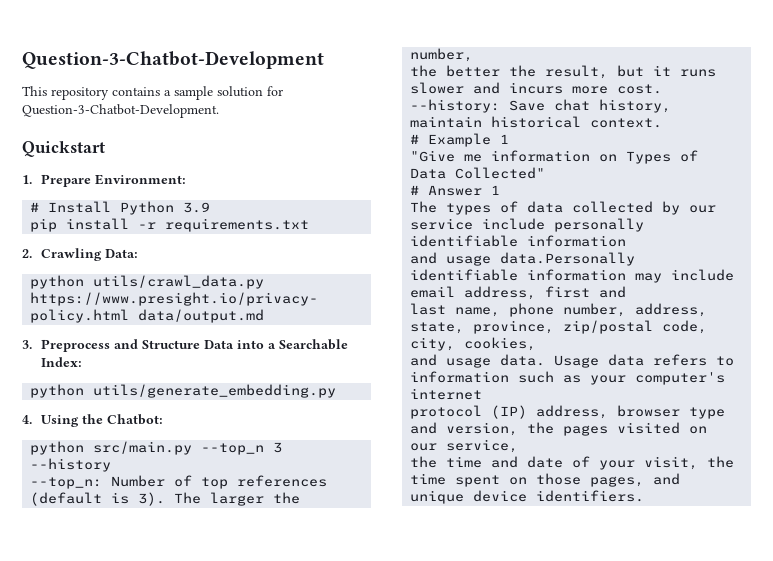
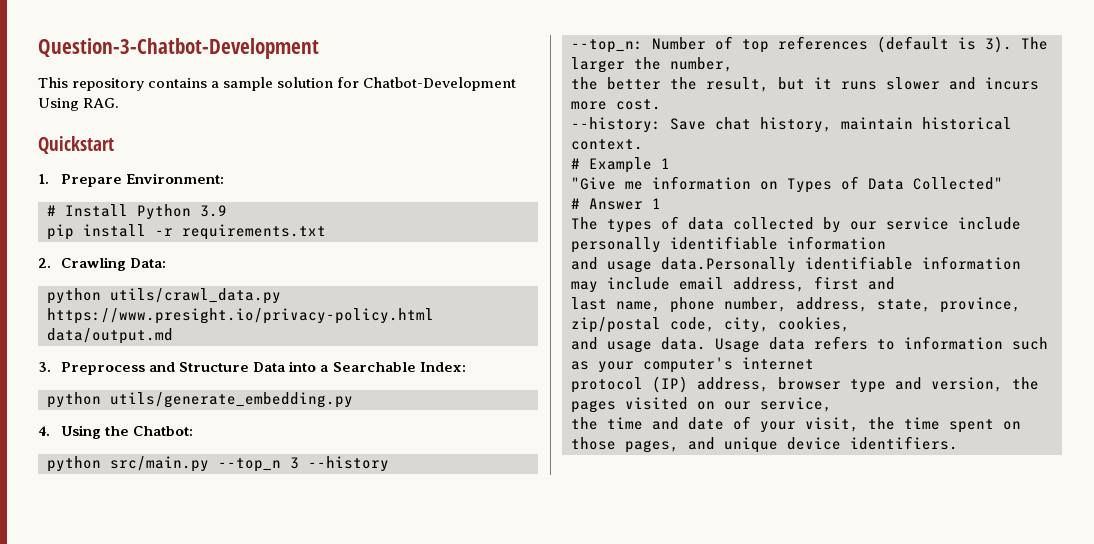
[22,104,219,118] Question-3-Chatbot-Development. -> [363,77,517,91] [38,98,120,111] Chatbot-Development Using RAG.

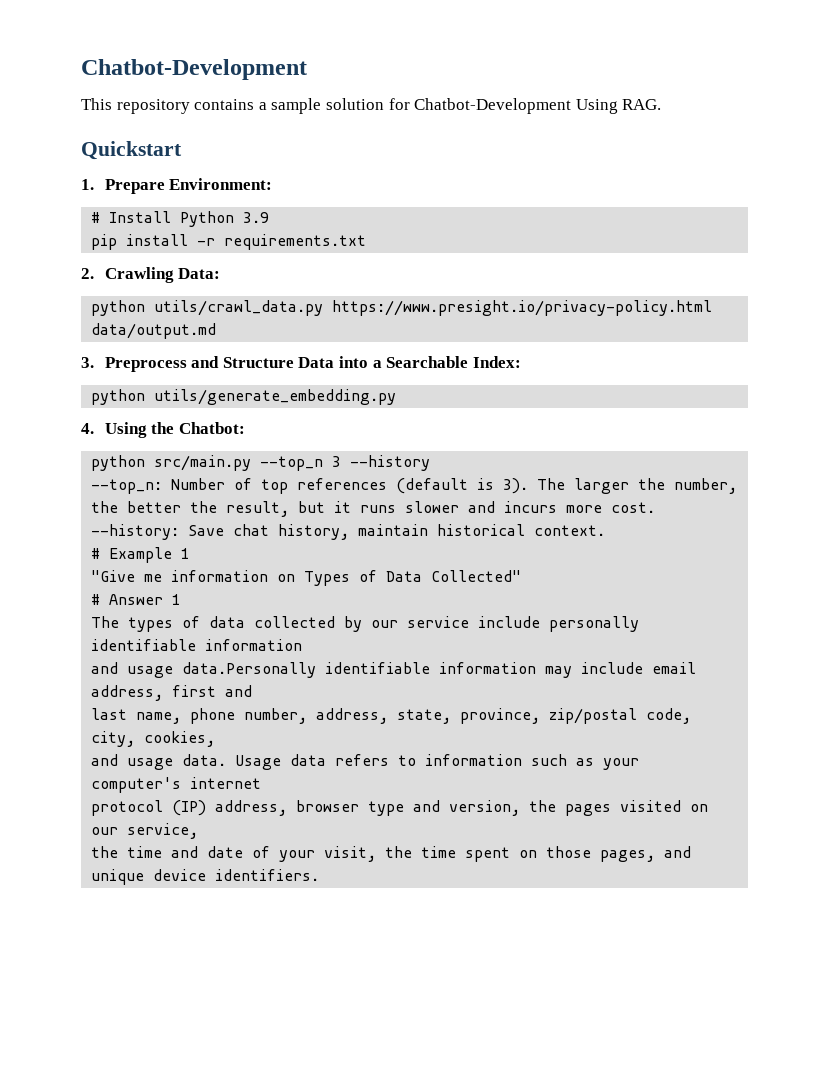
[38,38,319,59] Question-3-Chatbot-Development -> [81,59,307,80] Chatbot-Development

